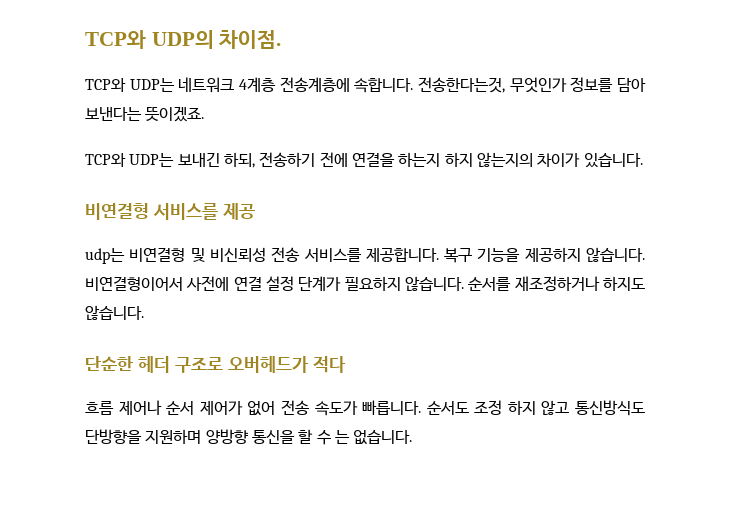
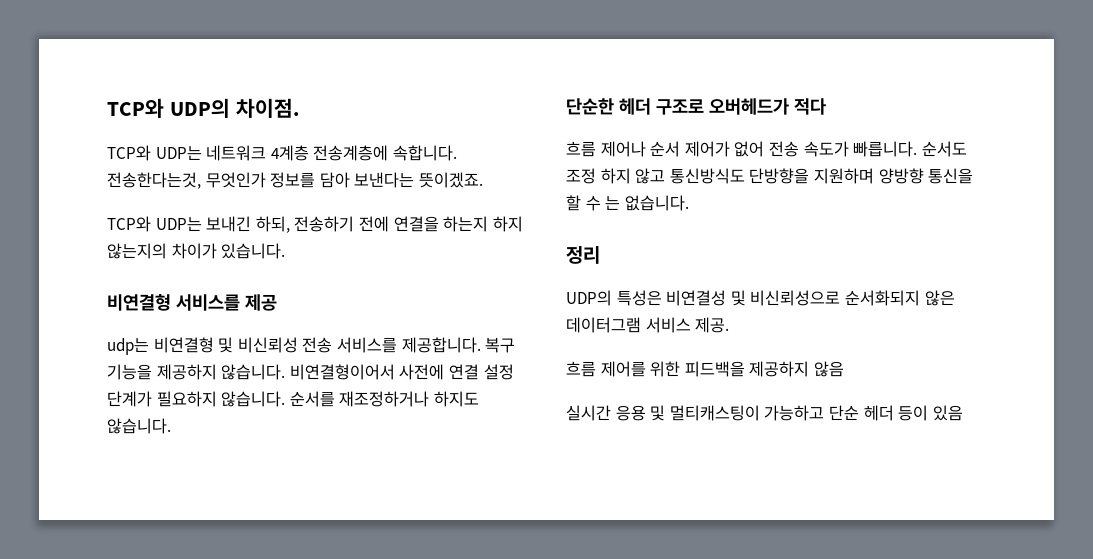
(413, 437) none -> [566,246,600,264] [566,290,955,306] [566,317,730,333] [566,361,844,377] [566,405,963,421] // 정리 // UDP의 특성은 비연결성 및 비신뢰성으로 순서화되지 않은 데이터그램 서비스 제공. // 흐름 제어를 위한 피드백을 제공하지 않음 // 실시간 응용 및 멀티캐스팅이 가능하고 단순 헤더 등이 있음

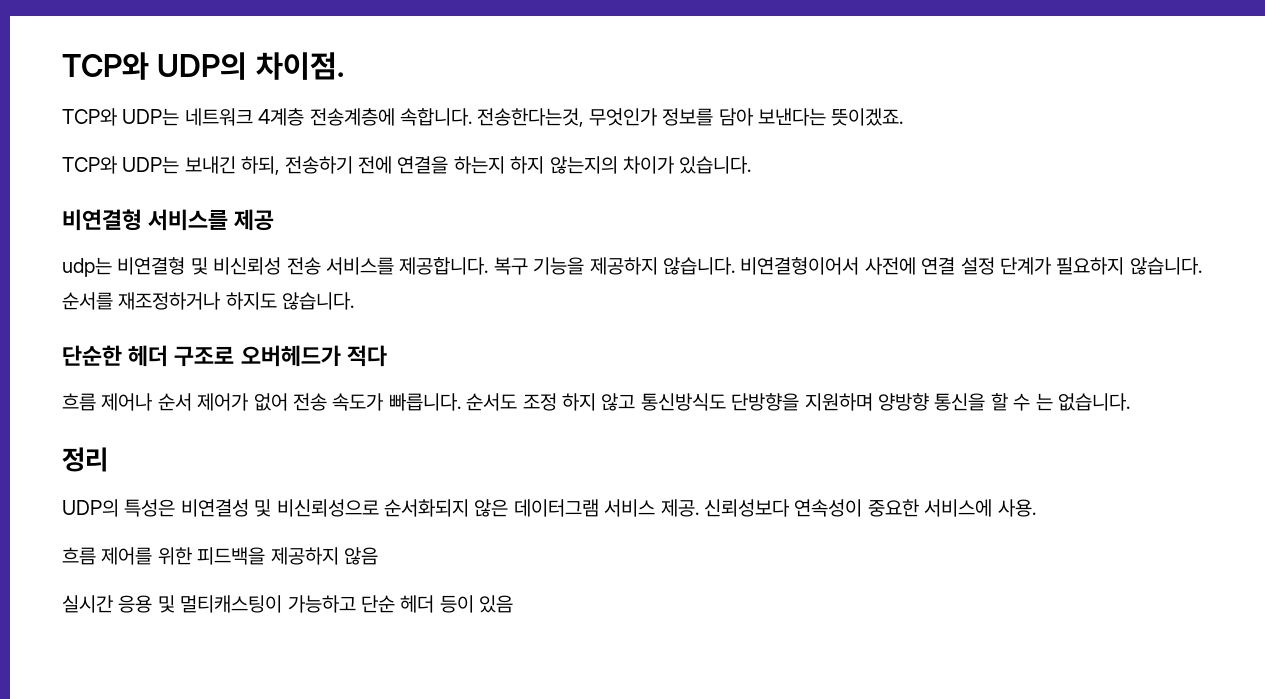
(730, 325) none -> [703,499,1036,517] 신뢰성보다 연속성이 중요한 서비스에 사용.

